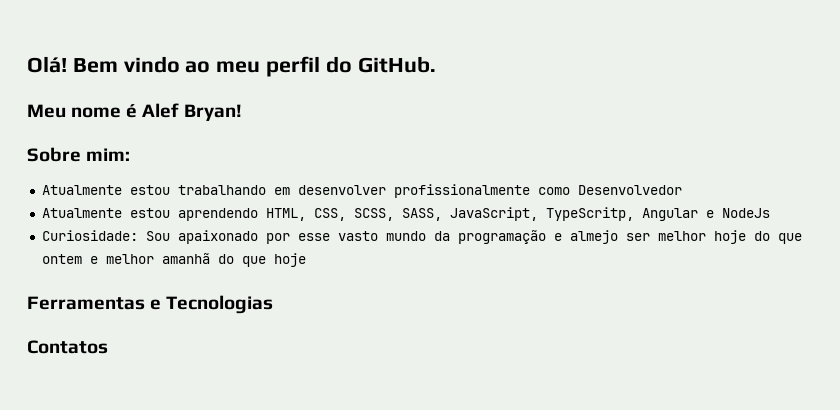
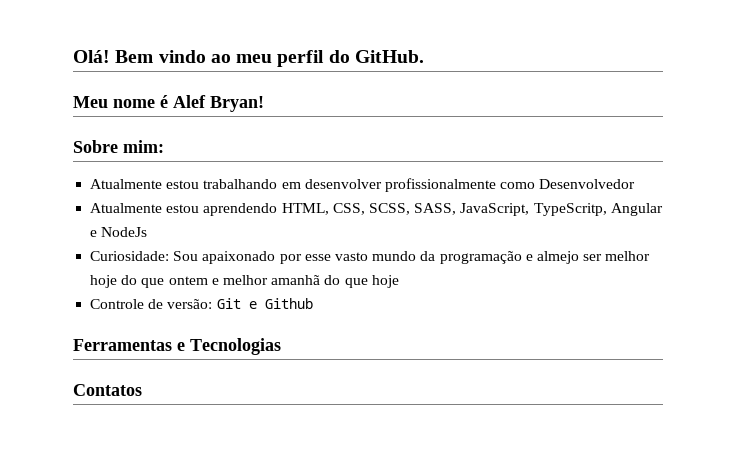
(306, 260) none -> [90,298,313,309] // Controle de versão: Git e Github

